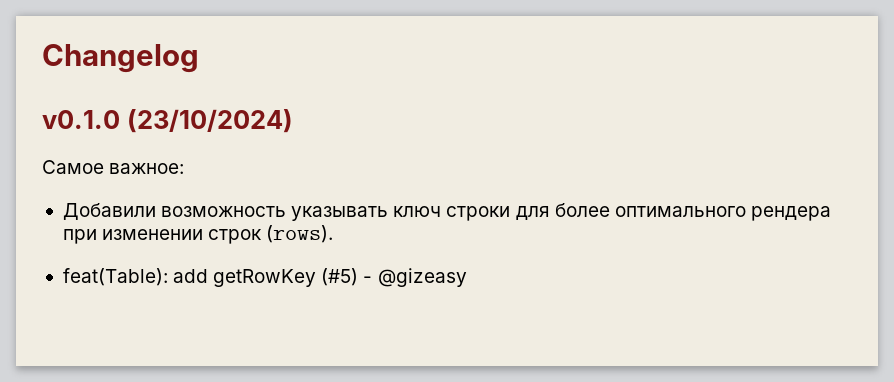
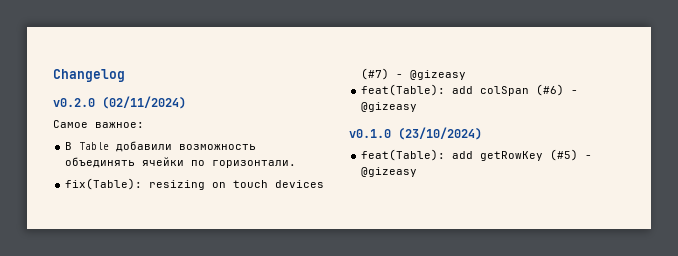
[42,109,293,133] v0.1.0 (23/10/2024) -> [53,96,186,109] v0.2.0 (02/11/2024)
[62,203,831,221] [62,225,334,244] Добавили возможность указывать ключ строки для более оптимального рендера при изменении строк (rows). -> [65,141,257,152] [65,157,297,168] [65,178,325,190] [361,68,467,80] [361,84,579,96] [361,102,418,112] [349,127,482,140] В Table добавили возможность объединять ячейки по горизонтали. // fix(Table): resizing on touch devices (#7) - @gizeasy // feat(Table): add colSpan (#6) - @gizeasy // v0.1.0 (23/10/2024)

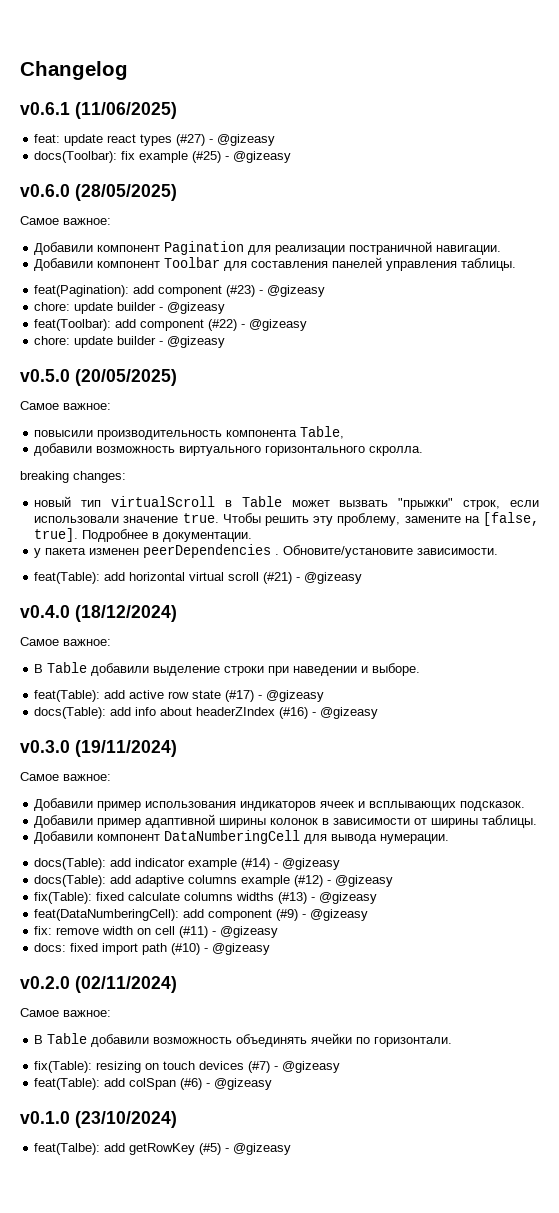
(125, 75) none -> [20,102,177,119] [34,134,276,146] [34,151,292,163] [20,184,177,201] [20,216,111,225] [34,241,502,255] [34,257,517,271] [34,285,326,297] [34,302,226,314] [34,319,308,331] [34,336,226,348] [20,369,177,386] [20,401,111,410] [34,426,345,440] [34,443,424,456] [20,471,126,483] [34,496,539,510] [34,512,539,526] [34,528,253,542] [34,544,499,558] [34,572,363,584] [20,605,177,622] [20,637,111,646] [34,662,421,676] [34,690,325,702] [34,707,379,719] [20,740,177,757] [20,772,111,781] [34,798,526,811] [34,814,538,828] [34,830,450,844] [34,858,341,870] [34,875,394,887] [34,892,378,904] [34,909,369,921] [34,926,279,938] [34,943,271,955] // v0.6.1 (11/06/2025) // feat: update react types (#27) - @gizeasy // docs(Toolbar): fix example (#25) - @gizeasy // v0.6.0 (28/05/2025) // Самое важное: // Добавили компонент Pagination для реализации постраничной навигации. // Добавили компонент Toolbar для составления панелей управления таблицы. // feat(Pagination): add component (#23) - @gizeasy // chore: update builder - @gizeasy // feat(Toolbar): add component (#22) - @gizeasy // chore: update builder - @gizeasy // v0.5.0 (20/05/2025) // Самое важное: // повысили производительность компонента Table, // добавили возможность виртуального горизонтального скролла. // breaking changes: // новый тип virtualScroll в Table может вызвать "прыжки" строк, если использовали значение true. Чтобы решить эту проблему, замените на [false, true]. Подробнее в документации. // у пакета изменен peerDependencies . Обновите/установите зависимости. // feat(Table): add horizontal virtual scroll (#21) - @gizeasy // v0.4.0 (18/12/2024) // Самое важное: // В Table добавили выделение строки при наведении и выборе. // feat(Table): add active row state (#17) - @gizeasy // docs(Table): add info about headerZIndex (#16) - @gizeasy // v0.3.0 (19/11/2024) // Самое важное: // Добавили пример использования индикаторов ячеек и всплывающих подсказок. // Добавили пример адаптивной ширины колонок в зависимости от ширины таблицы. // Добавили компонент DataNumberingCell для вывода нумерации. // docs(Table): add indicator example (#14) - @gizeasy // docs(Table): add adaptive columns example (#12) - @gizeasy // fix(Table): fixed calculate columns widths (#13) - @gizeasy // feat(DataNumberingCell): add component (#9) - @gizeasy // fix: remove width on cell (#11) - @gizeasy // docs: fixed import path (#10) - @gizeasy
[361,149,446,161] feat(Table): -> [34,1143,101,1155] feat(Talbe):

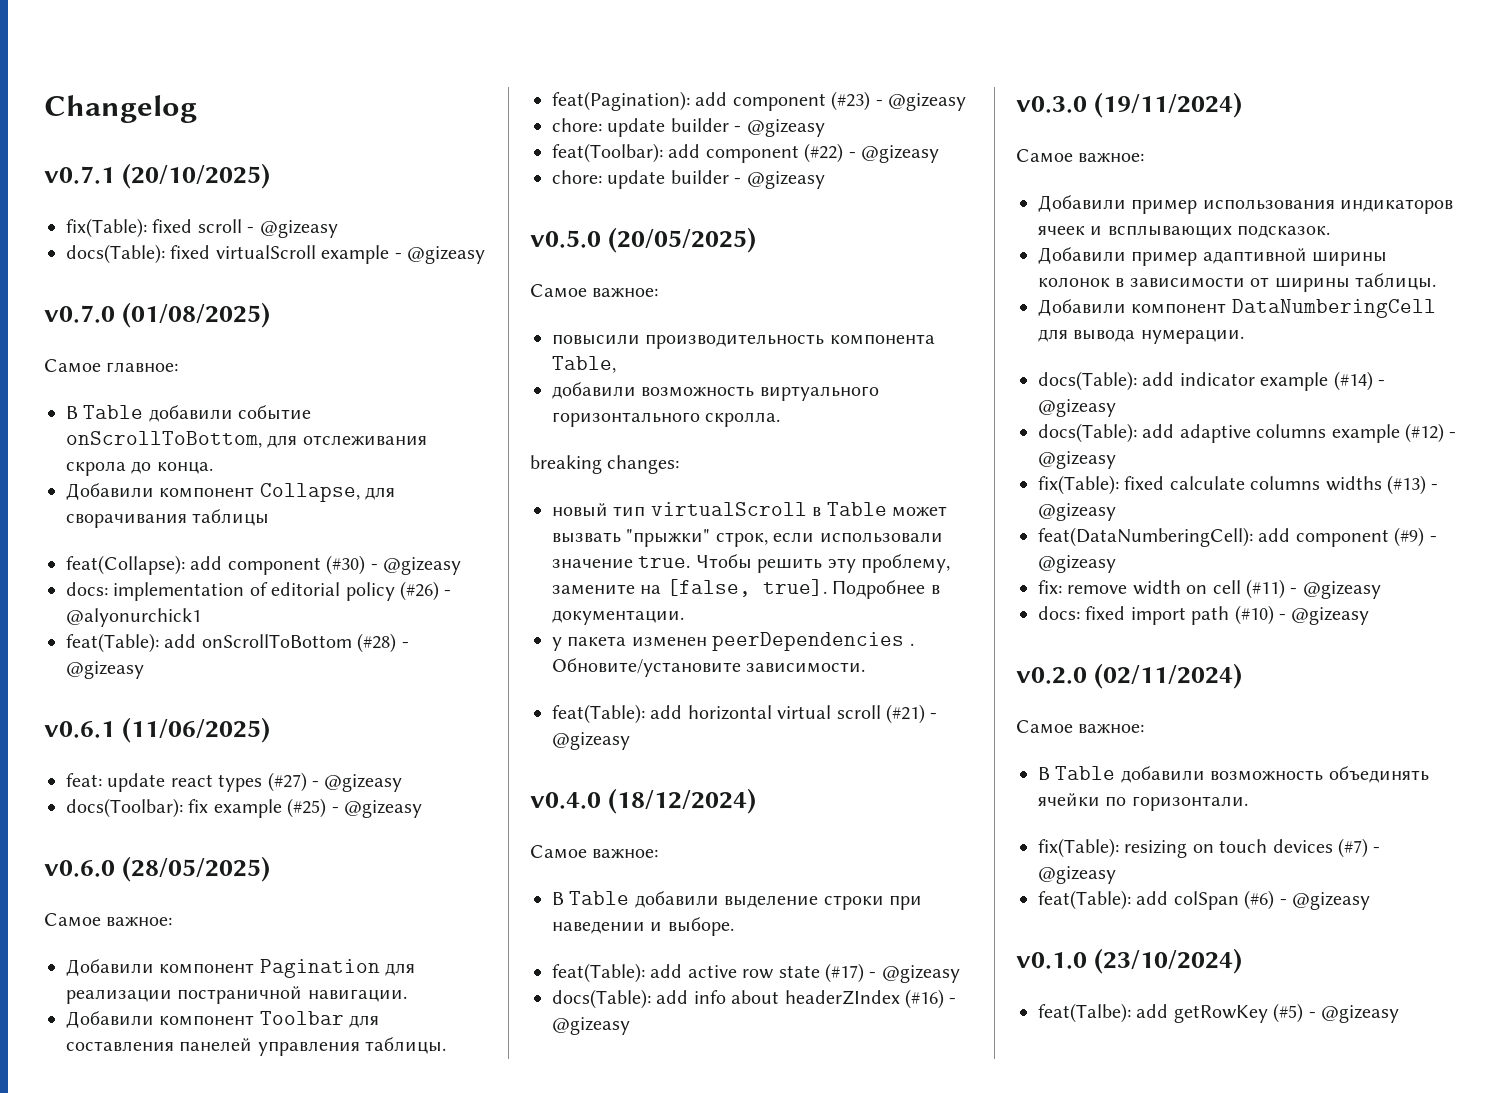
(128, 70) none -> [44,163,271,189] [66,218,338,238] [66,244,485,264] [44,302,271,328] [44,359,179,373] [66,405,312,422] [66,431,427,448] [66,461,213,476] [66,483,396,502] [66,509,270,528] [66,555,461,575] [66,581,452,601] [66,608,201,627] [66,633,409,653] [66,661,144,679] // v0.7.1 (20/10/2025) // fix(Table): fixed scroll - @gizeasy // docs(Table): fixed virtualScroll example - @gizeasy // v0.7.0 (01/08/2025) // Самое главное: // В Table добавили событие onScrollToBottom, для отслеживания скрола до конца. // Добавили компонент Collapse, для сворачивания таблицы // feat(Collapse): add component (#30) - @gizeasy // docs: implementation of editorial policy (#26) - @alyonurchick1 // feat(Table): add onScrollToBottom (#28) - @gizeasy

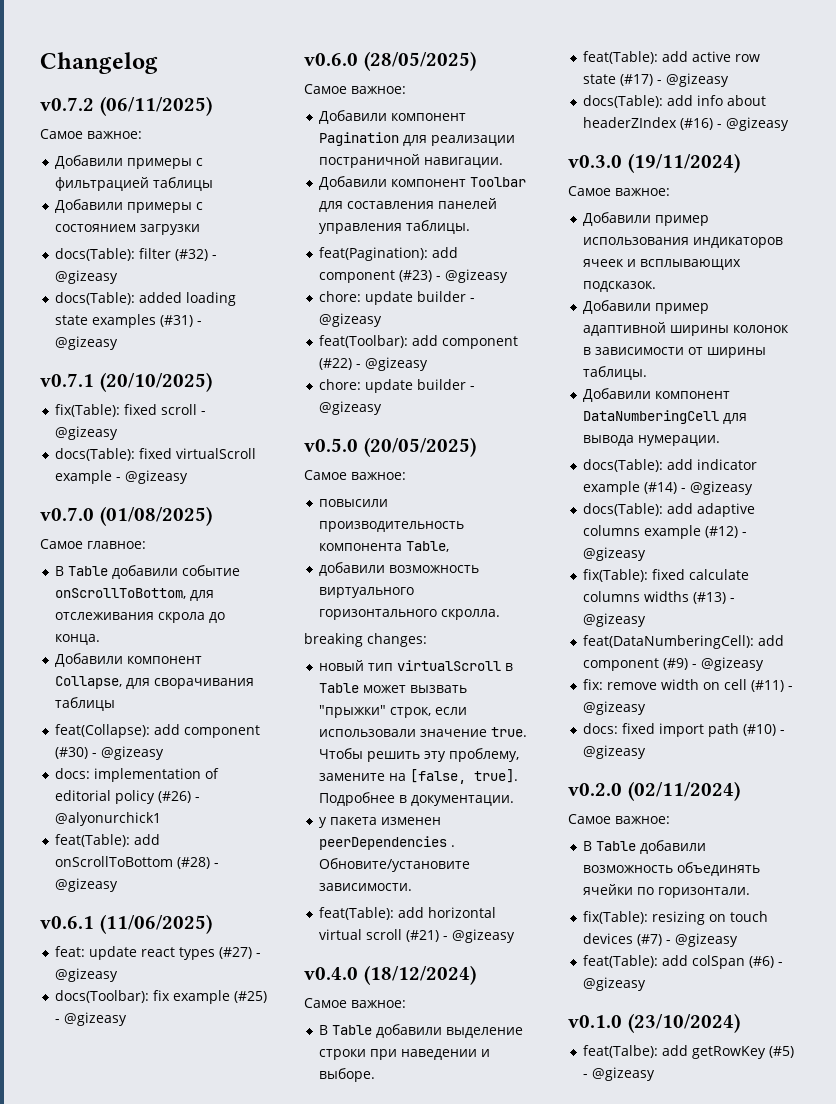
(197, 109) none -> [40,96,212,116] [40,129,142,139] [55,155,204,169] [55,177,214,191] [55,199,204,213] [55,224,201,235] [55,248,218,261] [55,270,119,284] [55,292,237,306] [55,314,203,328] [55,336,119,350] // v0.7.2 (06/11/2025) // Самое важное: // Добавили примеры с фильтрацией таблицы // Добавили примеры с состоянием загрузки // docs(Table): filter (#32) - @gizeasy // docs(Table): added loading state examples (#31) - @gizeasy

